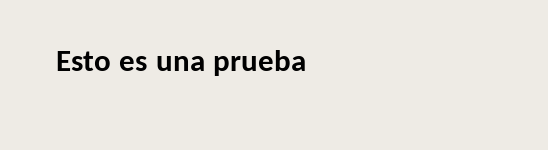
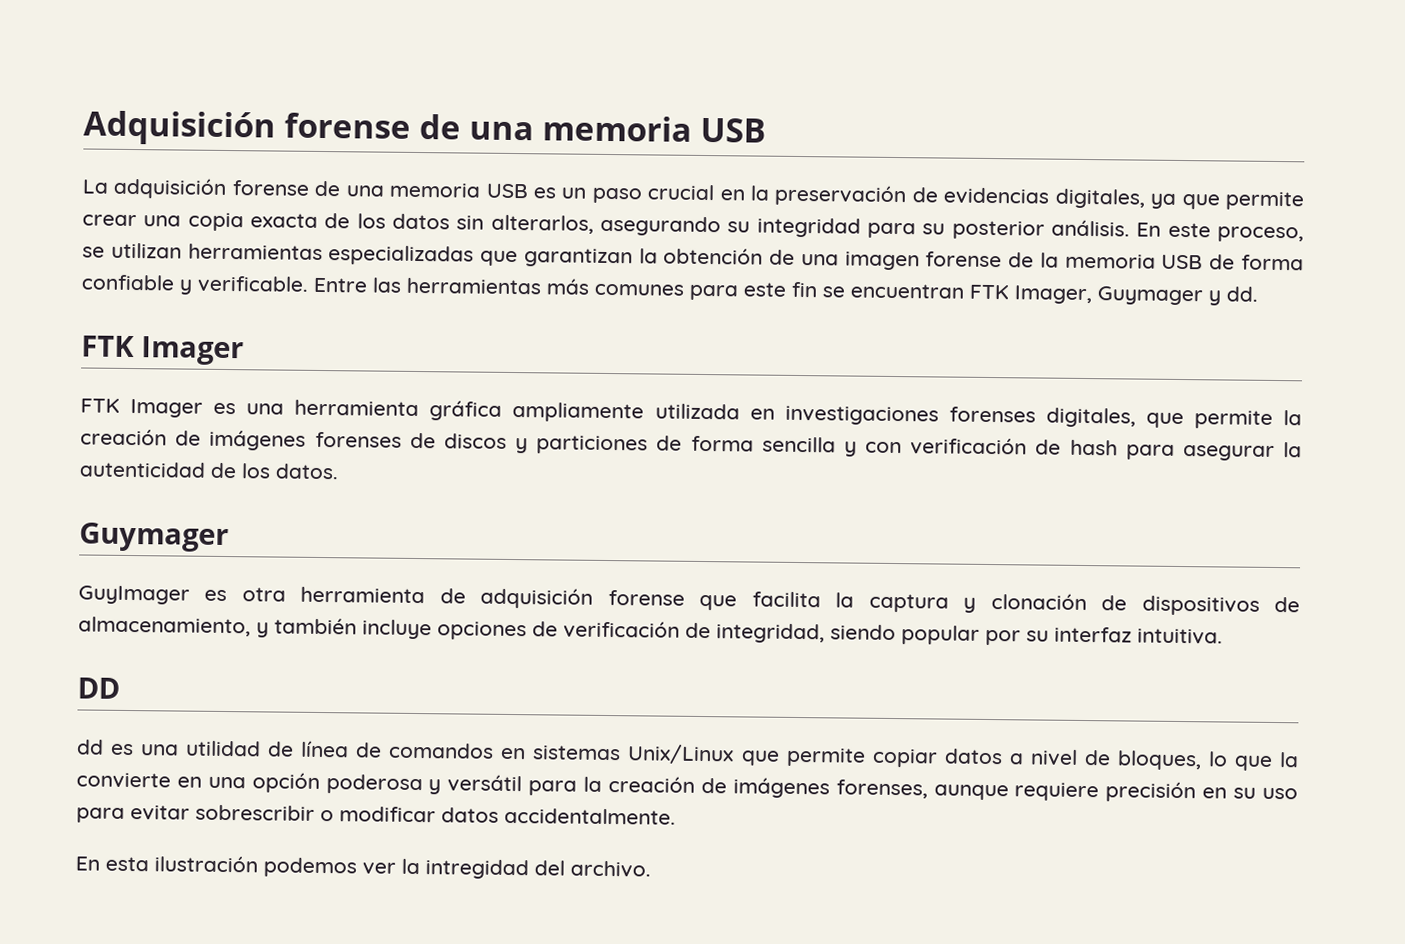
[56,50,307,76] Esto es una prueba -> [83,110,766,146] [82,177,1305,211] [82,212,1304,243] [82,242,1304,271] [81,274,1258,306] [81,335,244,366] [80,398,1303,429] [80,428,1302,461] [79,461,339,480] [79,522,229,553] [78,585,1301,616] [78,616,1223,646] [77,677,120,699] [77,739,1299,771] [76,772,1299,803] [76,804,676,825] [75,855,651,880] Adquisición forense de una memoria USB // La adquisición forense de una memoria USB es un paso crucial en la preservación de evidencias digitales, ya que permite crear una copia exacta de los datos sin alterarlos, asegurando su integridad para su posterior análisis. En este proceso, se utilizan herramientas especializadas que garantizan la obtención de una imagen forense de la memoria USB de forma confiable y verificable. Entre las herramientas más comunes para este fin se encuentran FTK Imager, Guymager y dd. // FTK Imager // FTK Imager es una herramienta gráfica ampliamente utilizada en investigaciones forenses digitales, que permite la creación de imágenes forenses de discos y particiones de forma sencilla y con verificación de hash para asegurar la autenticidad de los datos. // Guymager // GuyImager es otra herramienta de adquisición forense que facilita la captura y clonación de dispositivos de almacenamiento, y también incluye opciones de verificación de integridad, siendo popular por su interfaz intuitiva. // DD // dd es una utilidad de línea de comandos en sistemas Unix/Linux que permite copiar datos a nivel de bloques, lo que la convierte en una opción poderosa y versátil para la creación de imágenes forenses, aunque requiere precisión en su uso para evitar sobrescribir o modificar datos accidentalmente. // En esta ilustración podemos ver la intregidad del archivo.

